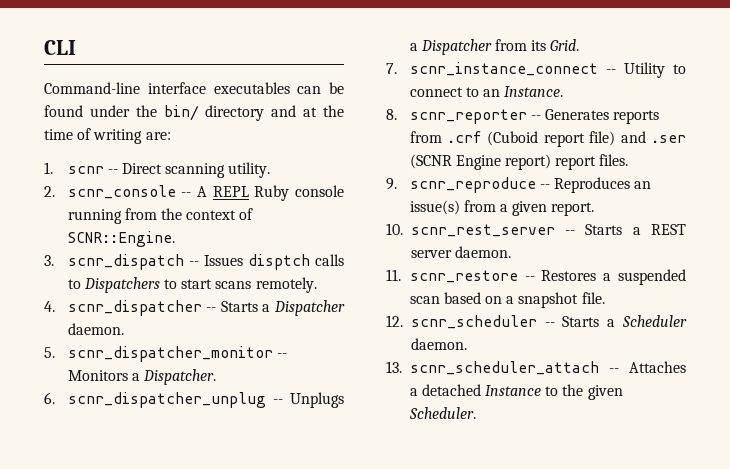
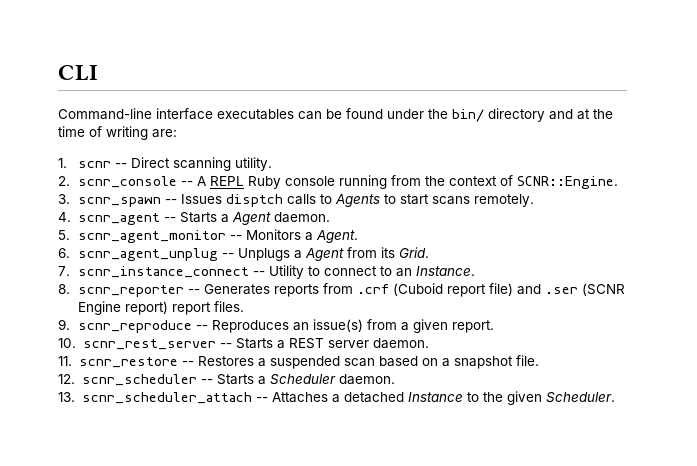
[67,254,184,270] scnr_dispatch -> [78,197,162,207] scnr_spawn
[83,277,160,293] Dispatchers -> [335,194,381,207] Agents
[67,300,345,316] scnr_dispatcher -- Starts a Dispatcher -> [78,212,272,225] scnr_agent -- Starts a Agent
[67,346,273,362] scnr_dispatcher_monitor -> [78,230,227,243] scnr_agent_monitor
[143,369,217,385] Dispatcher. -> [316,230,359,243] Agent.
[67,392,266,408] scnr_dispatcher_unplug -> [78,248,219,261] scnr_agent_unplug
[420,39,492,55] Dispatcher -> [305,248,345,261] Agent

